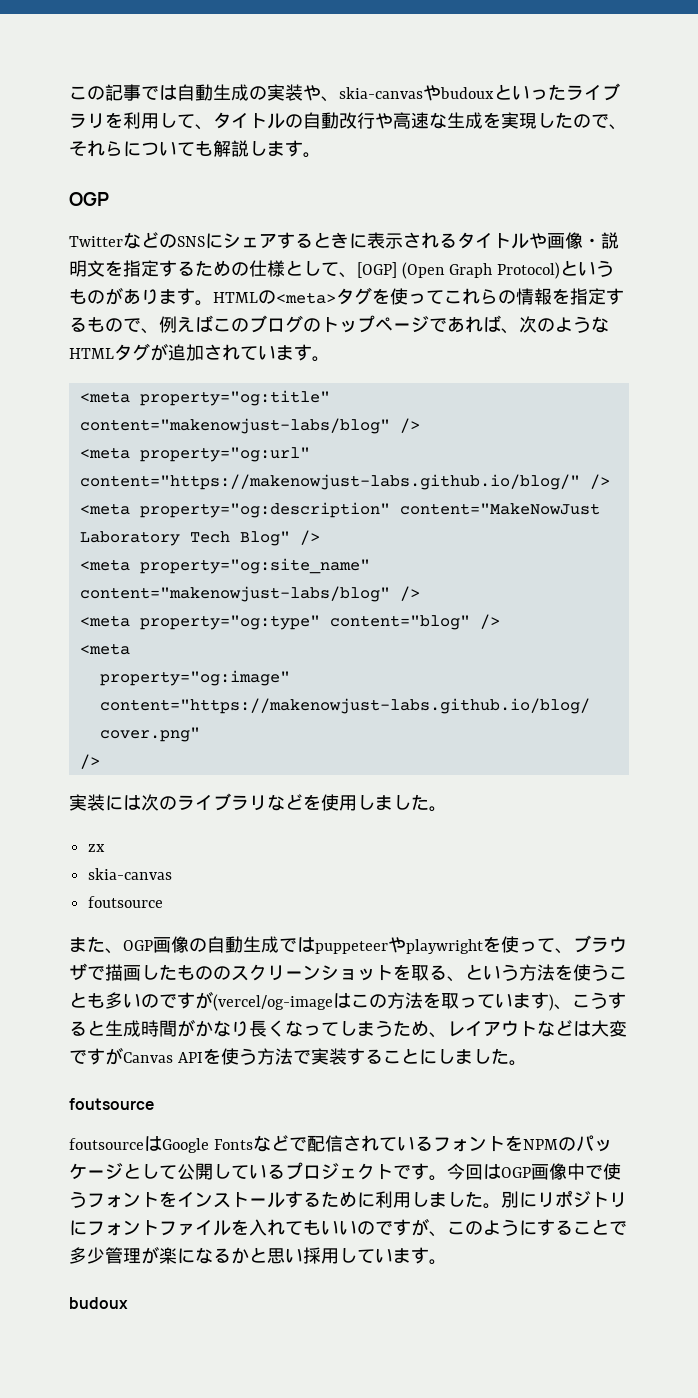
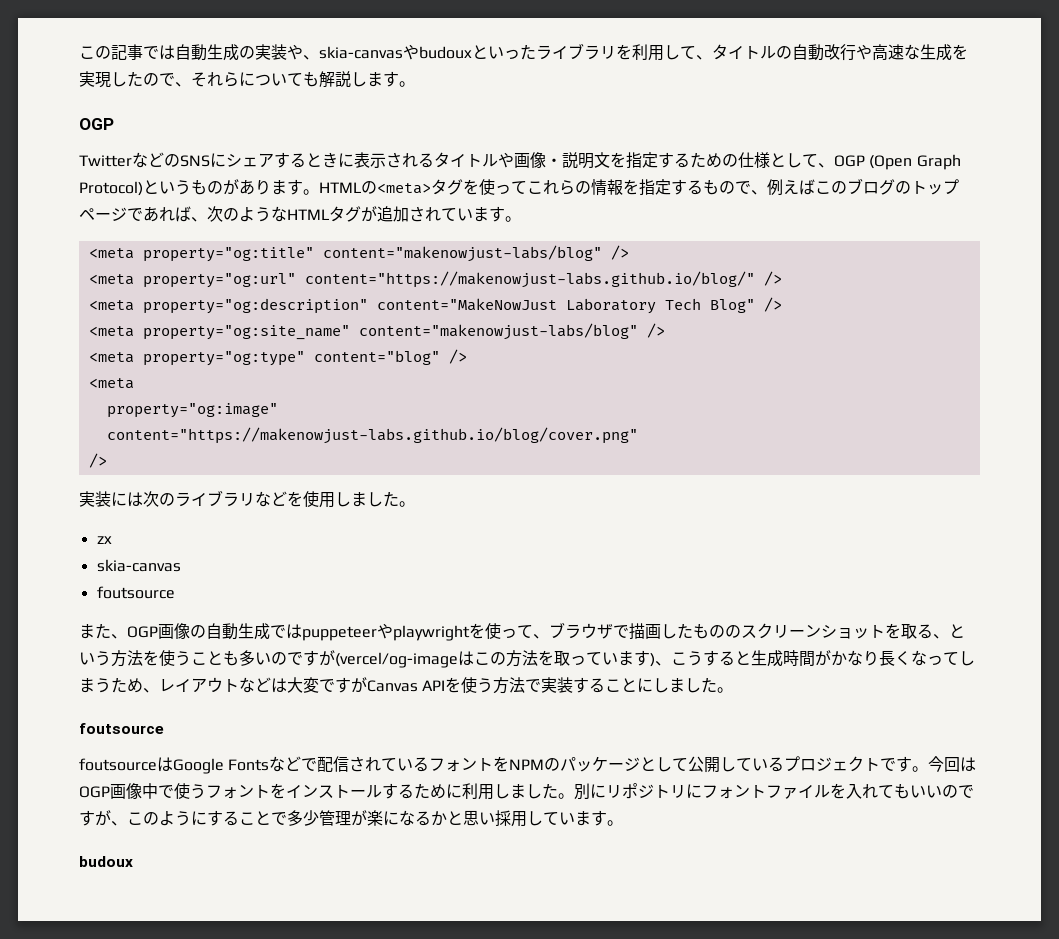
[357,262,397,278] [OGP] -> [834,155,865,167] OGP

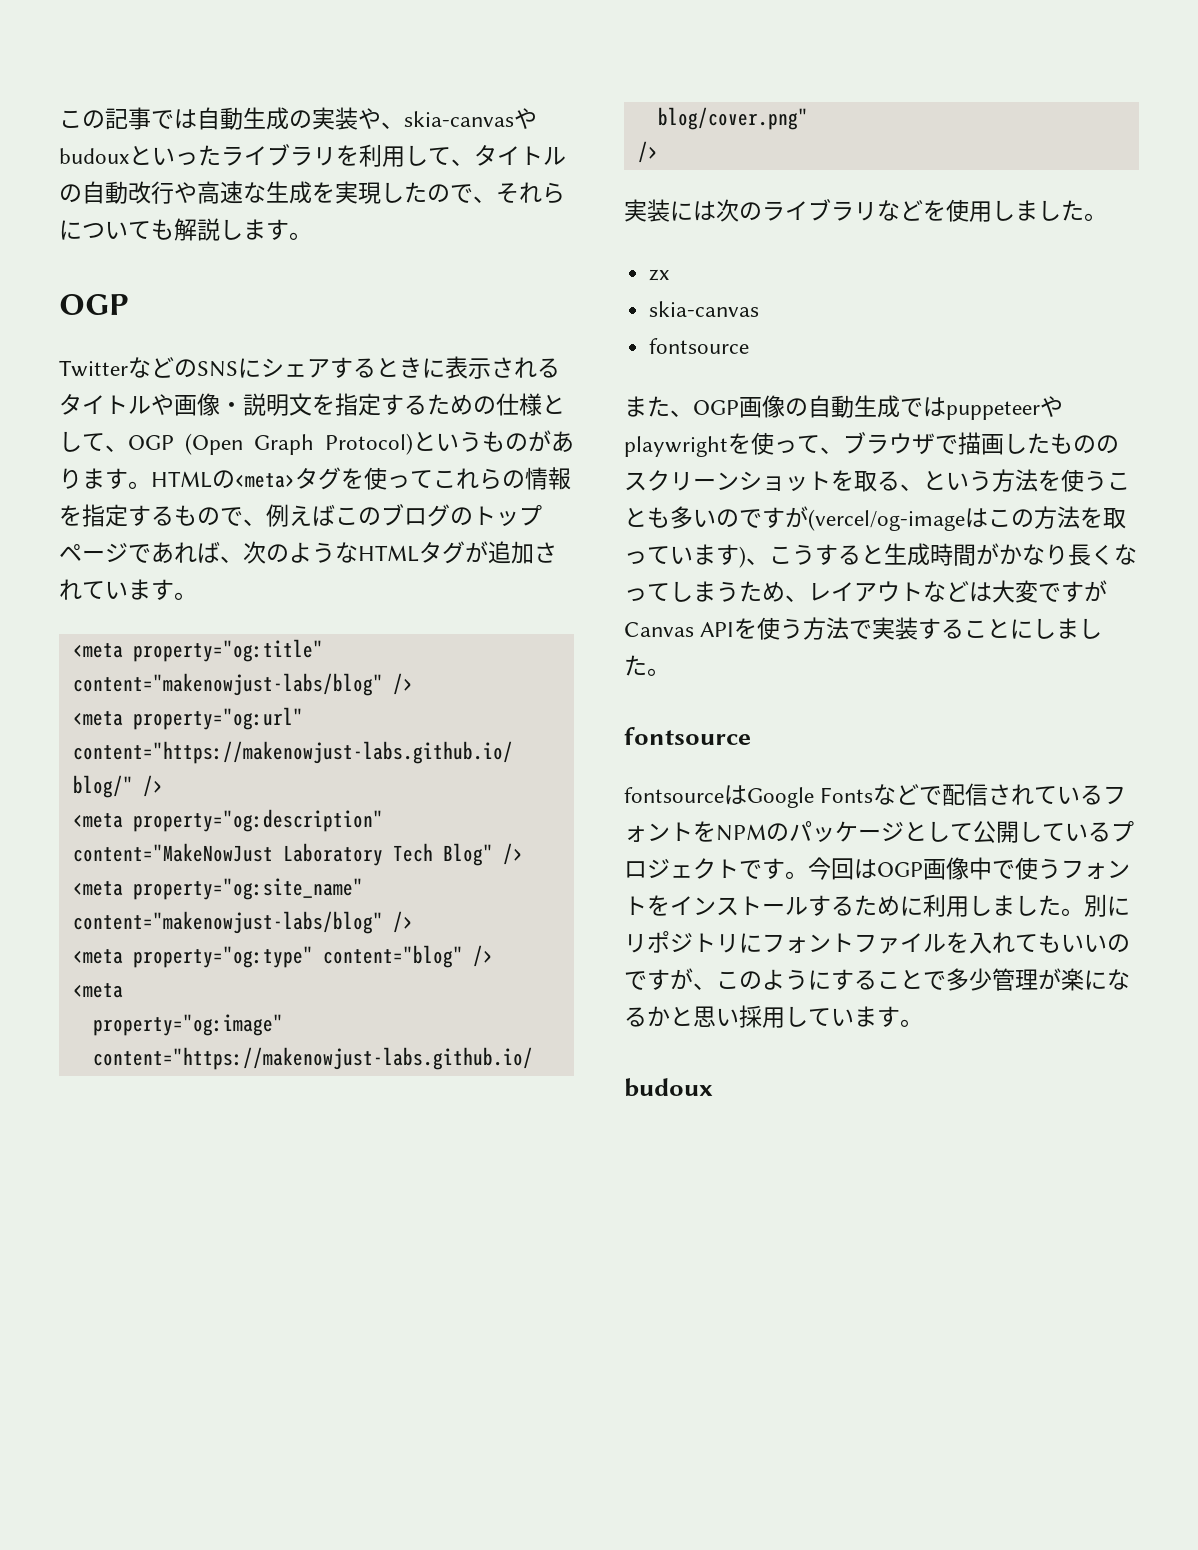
[96,586,175,599] foutsource -> [649,338,750,354] fontsource
[79,723,164,734] [79,758,157,771] foutsource // foutsource -> [624,727,751,745] [624,787,724,803] fontsource // fontsource

